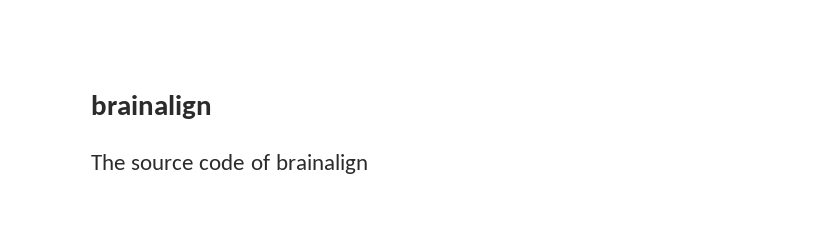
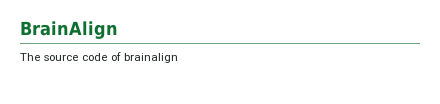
[91,95,212,119] brainalign -> [20,21,118,39] BrainAlign

